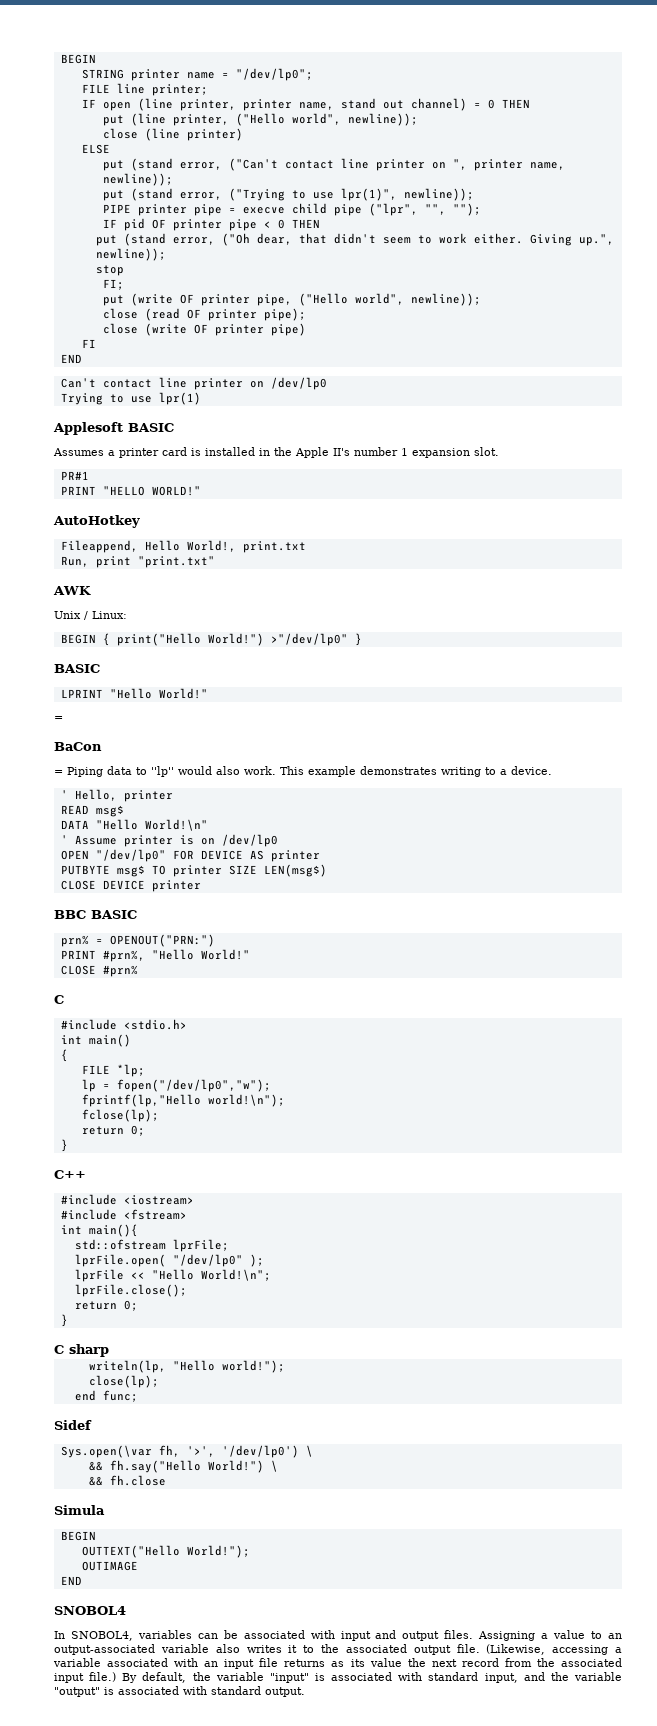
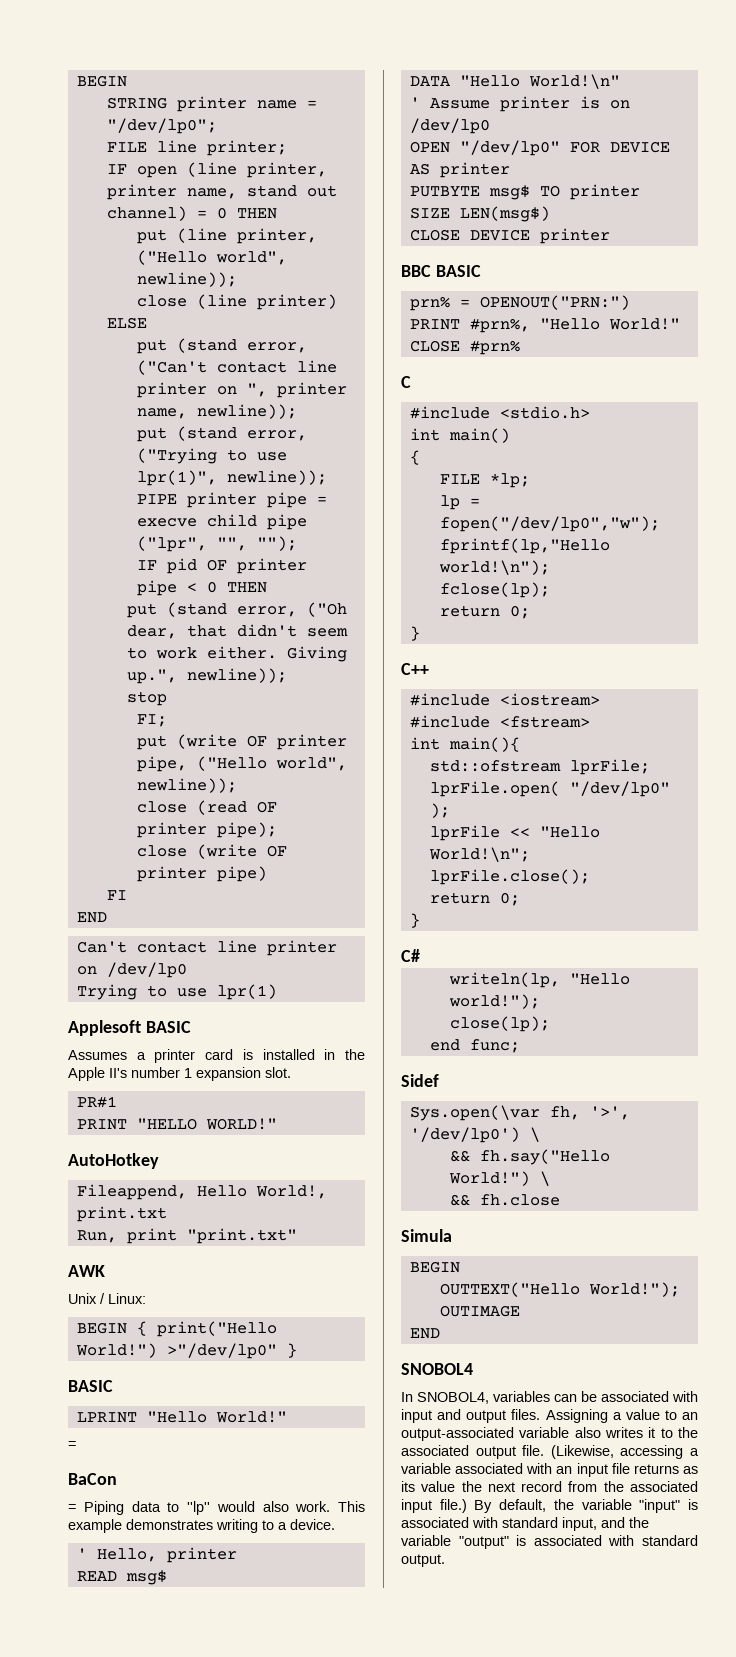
[54,1344,109,1357] C sharp -> [401,949,420,962] C#

